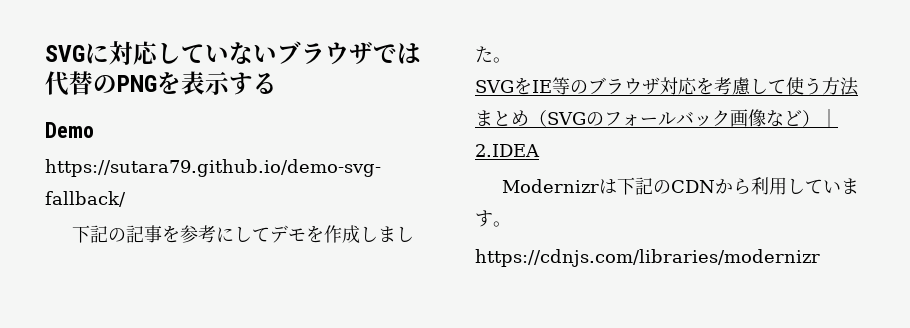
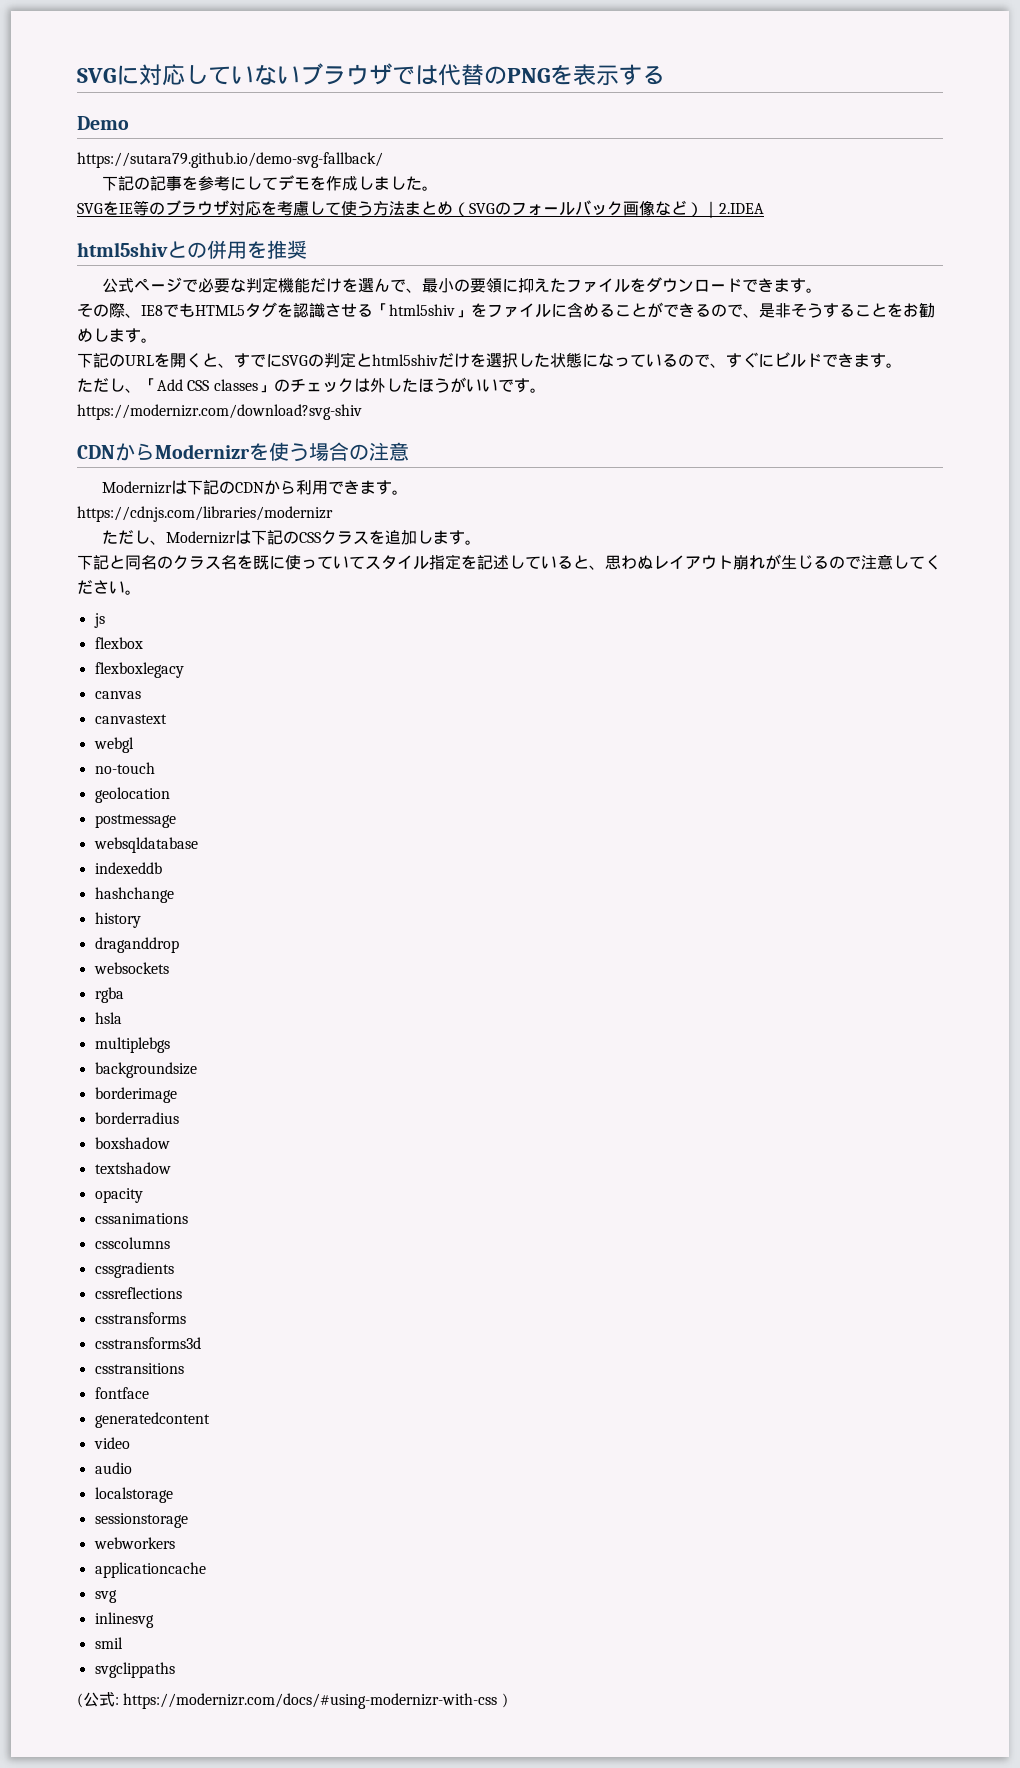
(540, 150) none -> [77,240,307,259] [101,277,822,293] [77,302,935,318] [77,328,157,343] [77,352,902,368] [77,377,546,393] [77,404,362,420] [77,442,409,462] // html5shivとの併用を推奨 // 公式ページで必要な判定機能だけを選んで、最小の要領に抑えたファイルをダウンロードできます。 // その際、IE8でもHTML5タグを認識させる「html5shiv」をファイルに含めることができるので、是非そうすることをお勧めします。 // 下記のURLを開くと、すでにSVGの判定とhtml5shivだけを選択した状態になっているので、すぐにビルドできます。 // ただし、「Add CSS classes」のチェックは外したほうがいいです。 // https://modernizr.com/download?svg-shiv // CDNからModernizrを使う場合の注意
[787,178,842,194] してい -> [327,480,360,494] でき
(820, 258) none -> [101,530,481,545] [77,554,941,570] [77,580,141,595] [93,613,105,628] [94,637,143,649] [94,662,184,678] [94,691,141,699] [94,714,167,724] [93,737,134,753] [94,762,155,774] [94,787,170,803] [94,814,176,828] [93,837,198,853] [94,862,162,874] [94,887,174,903] [94,912,141,928] [94,937,179,953] [93,962,169,974] [94,987,124,1003] [94,1012,122,1024] [94,1037,170,1053] [94,1062,197,1078] [94,1087,177,1103] [94,1112,179,1124] [94,1137,170,1149] [94,1162,171,1174] [94,1188,143,1203] [94,1213,188,1224] [94,1237,170,1249] [94,1262,174,1278] [94,1287,182,1299] [94,1312,186,1324] [94,1337,201,1349] [94,1363,184,1374] [94,1387,149,1399] [94,1412,210,1428] [93,1437,130,1449] [94,1462,132,1474] [94,1487,173,1503] [94,1513,188,1528] [93,1537,175,1549] [94,1562,206,1578] [94,1590,117,1603] [94,1612,154,1628] [94,1637,123,1649] [94,1662,175,1678] [77,1692,508,1709] // ただし、Modernizrは下記のCSSクラスを追加します。 // 下記と同名のクラス名を既に使っていてスタイル指定を記述していると、思わぬレイアウト崩れが生じるので注意してください。 // js // flexbox // flexboxlegacy // canvas // canvastext // webgl // no-touch // geolocation // postmessage // websqldatabase // indexeddb // hashchange // history // draganddrop // websockets // rgba // hsla // multiplebgs // backgroundsize // borderimage // borderradius // boxshadow // textshadow // opacity // cssanimations // csscolumns // cssgradients // cssreflections // csstransforms // csstransforms3d // csstransitions // fontface // generatedcontent // video // audio // localstorage // sessionstorage // webworkers // applicationcache // svg // inlinesvg // smil // svgclippaths // (公式: https://modernizr.com/docs/#using-modernizr-with-css )

